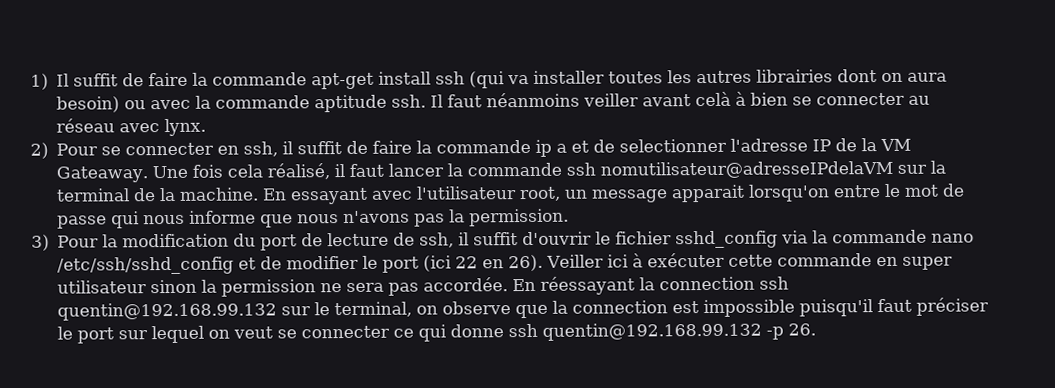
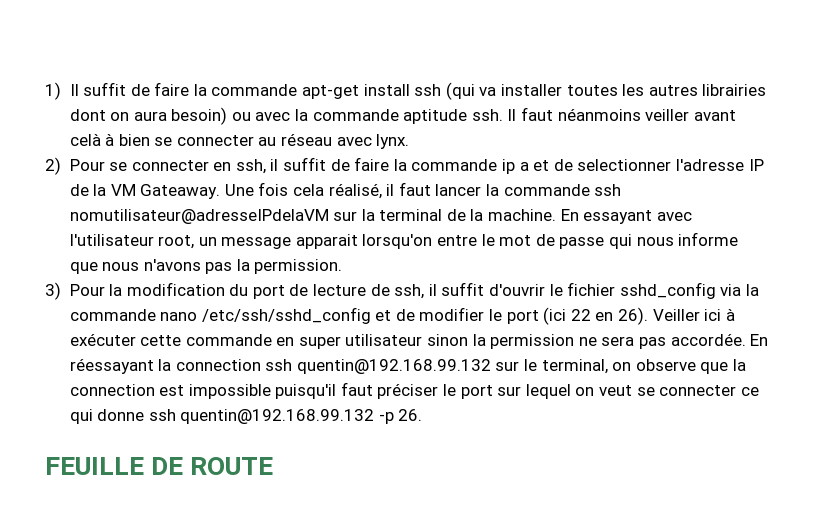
(817, 329) none -> [45,457,274,475] // FEUILLE DE ROUTE

